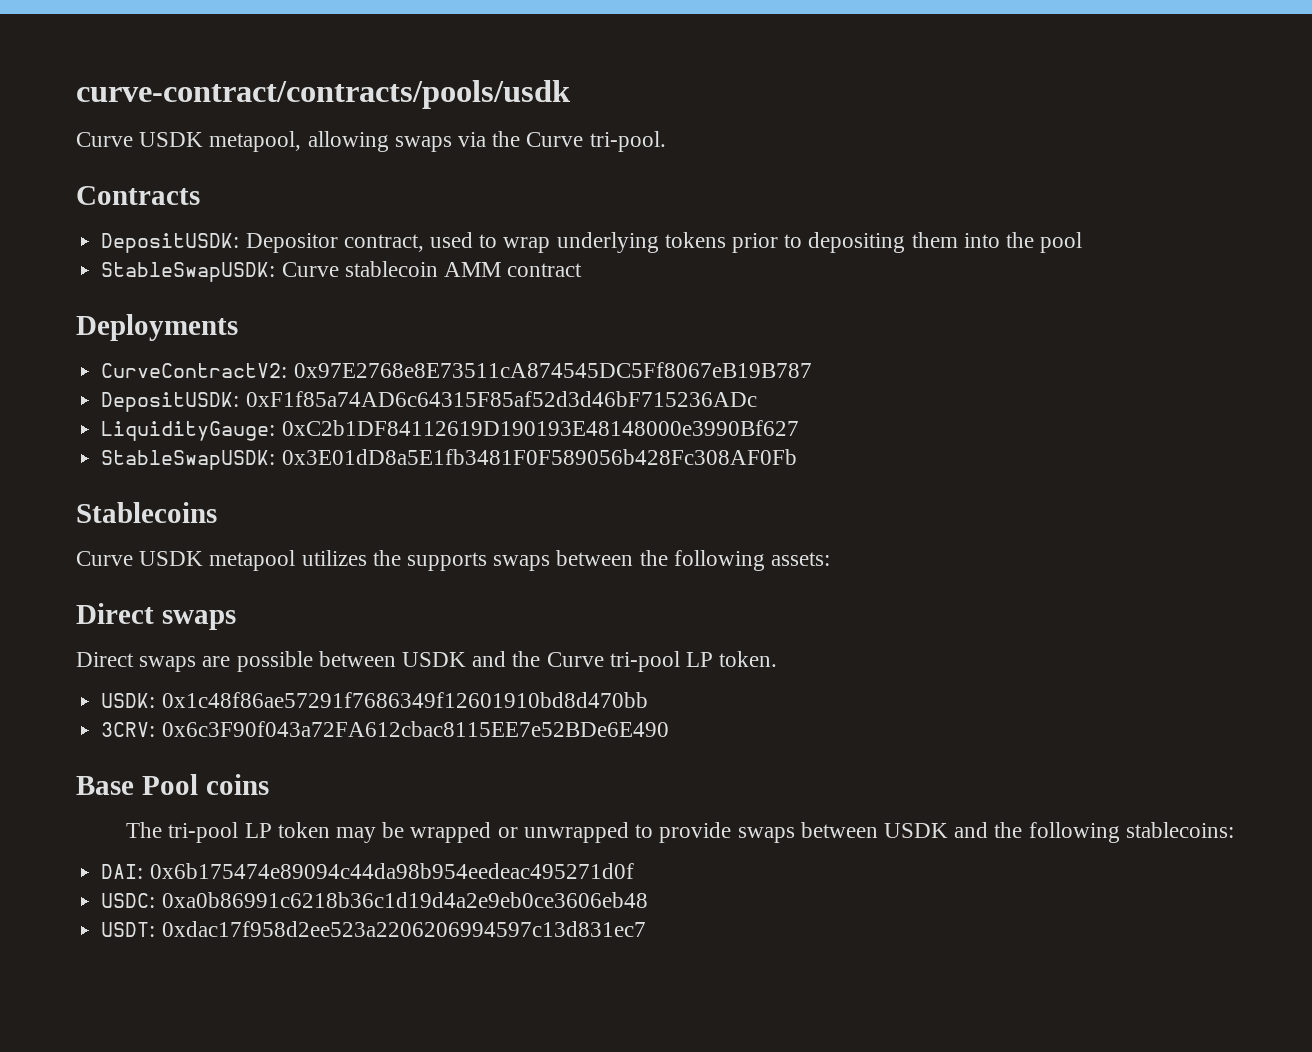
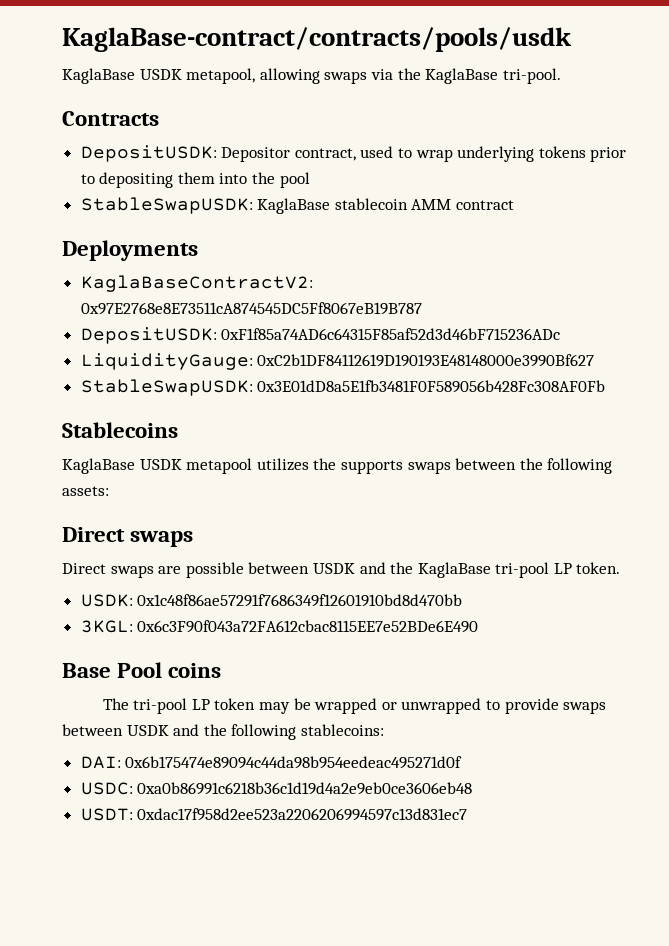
[76,80,571,109] [76,132,133,147] curve-contract/contracts/pools/usdk // Curve -> [62,27,572,52] [62,68,135,84] KaglaBase-contract/contracts/pools/usdk // KaglaBase
[526,132,584,147] Curve -> [425,68,499,84] KaglaBase
[281,262,339,277] Curve -> [257,198,331,214] KaglaBase
[101,363,288,378] CurveContractV2: -> [80,275,313,292] KaglaBaseContractV2:
[76,551,133,566] Curve -> [62,458,135,474] KaglaBase
[546,652,604,667] Curve -> [417,562,491,578] KaglaBase
[101,722,156,737] 3CRV: -> [80,620,133,633] 3KGL:

